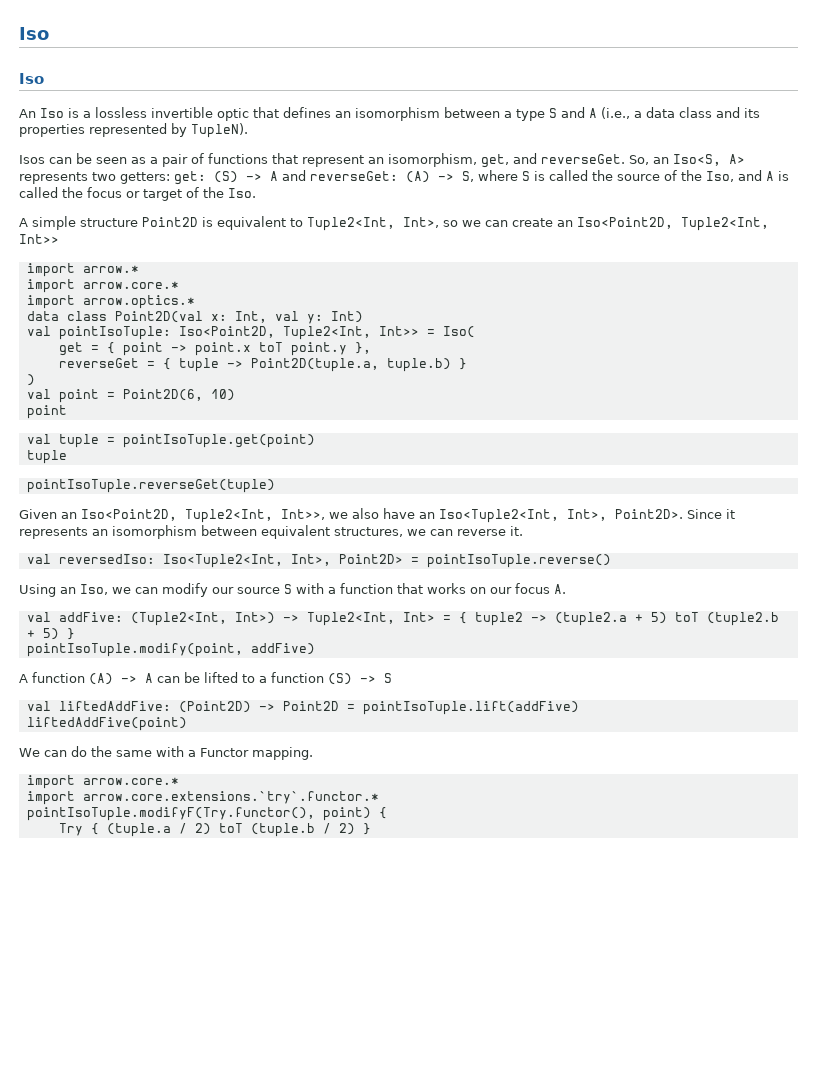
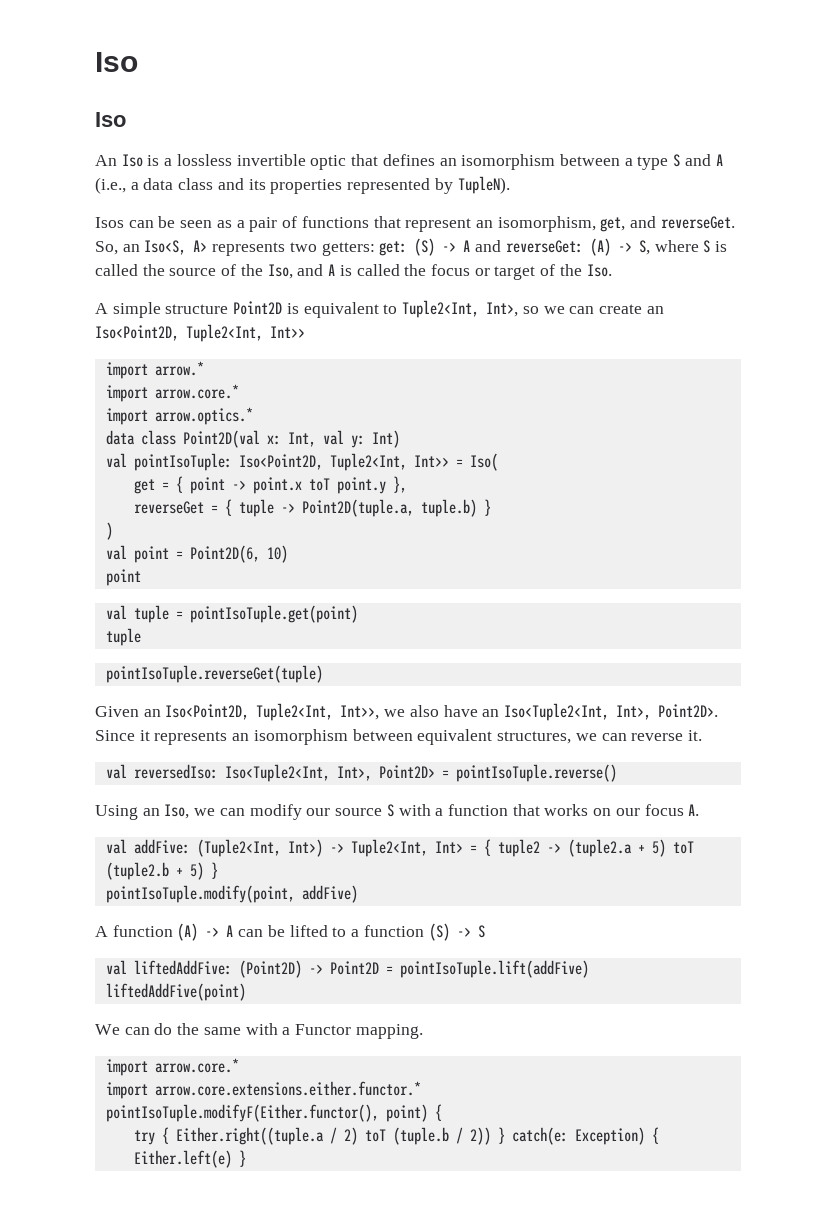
[82,791,379,804] [26,807,315,821] arrow.core.extensions.`try`.functor.* // pointIsoTuple.modifyF(Try.functor(), -> [154,1081,421,1096] [105,1104,379,1122] arrow.core.extensions.either.functor.* // pointIsoTuple.modifyF(Either.functor(),
[58,823,171,837] Try { (tuple.a -> [133,1127,324,1145] try { Either.right((tuple.a
[338,823,355,835] 2) -> [469,1127,659,1145] [133,1150,232,1168] 2)) } catch(e: Exception) { Either.left(e)

